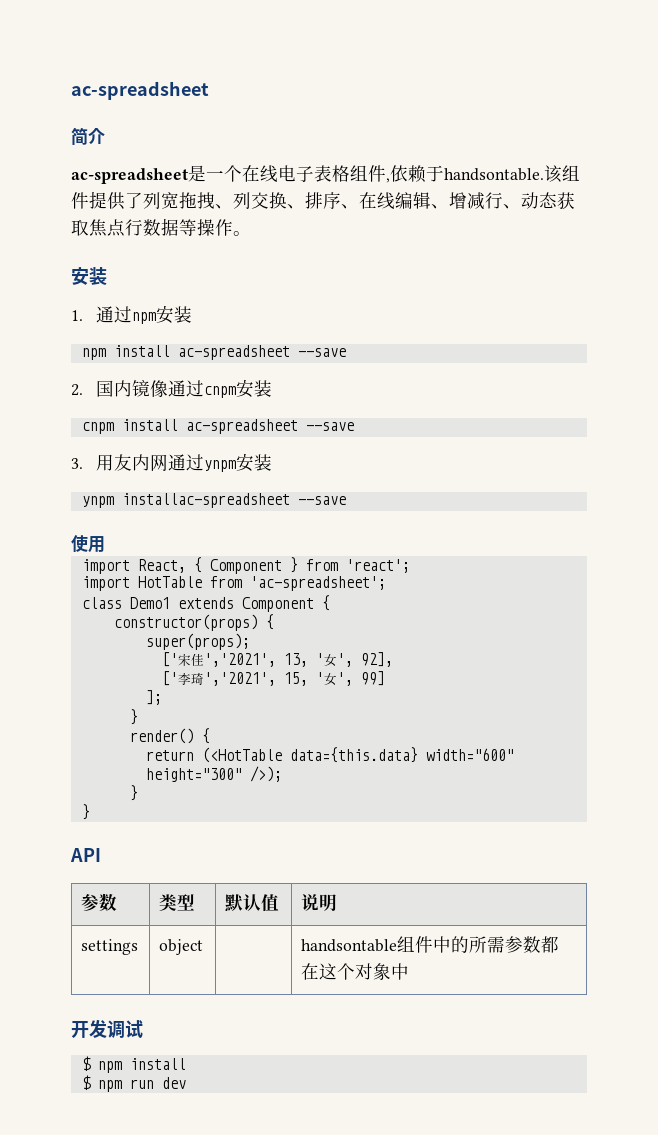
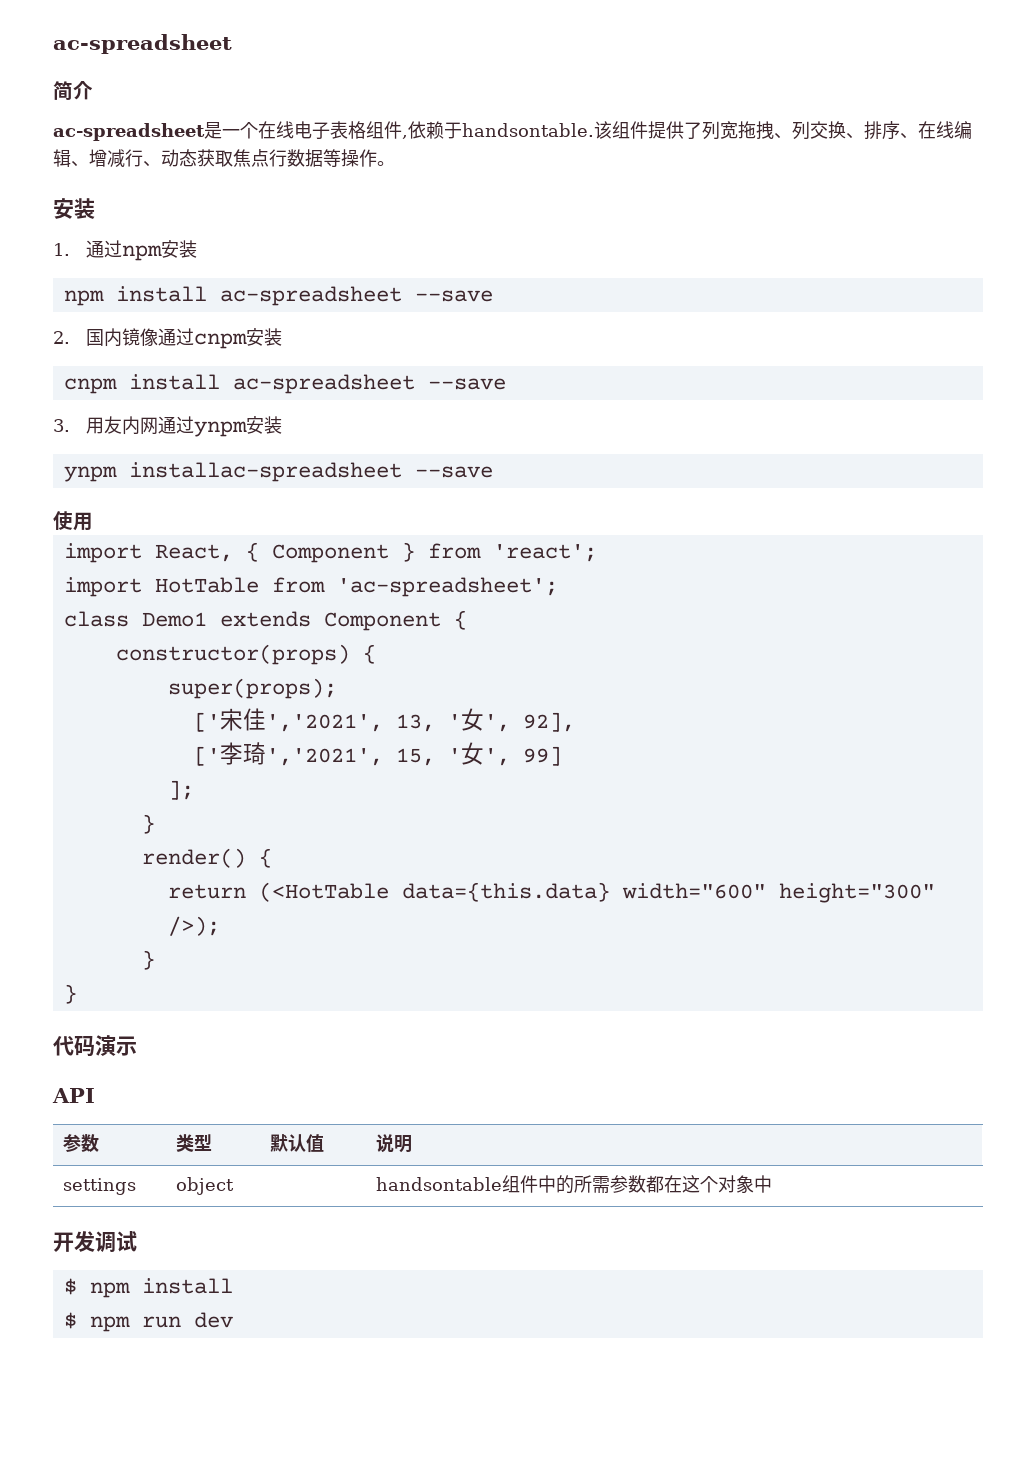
(90, 812) none -> [53,1035,137,1057] // 代码演示

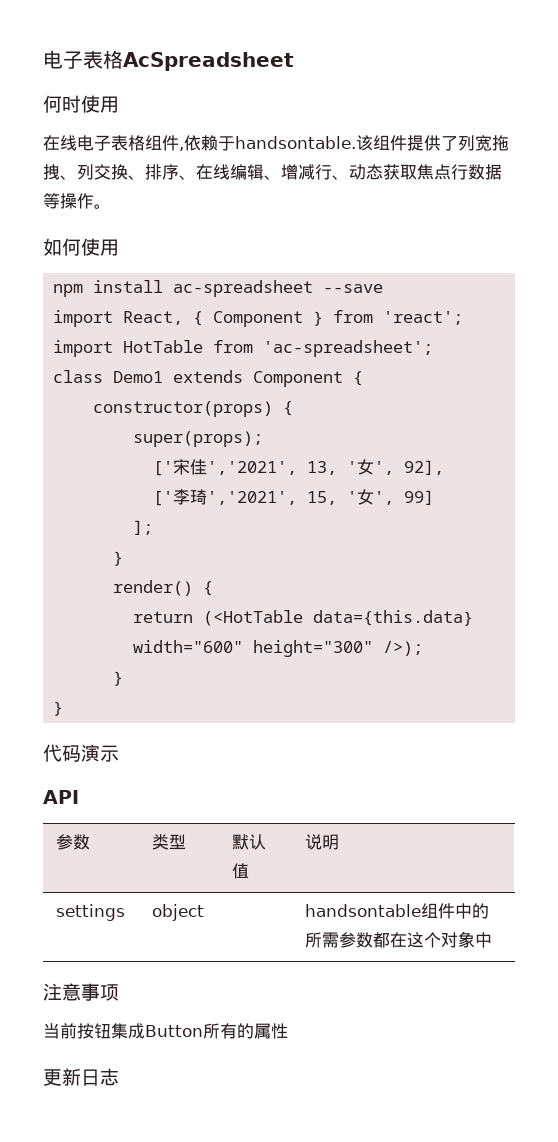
[53,34,232,54] [53,81,93,100] [53,122,258,141] ac-spreadsheet // 简介 // ac-spreadsheet是一个 -> [43,50,294,71] [43,95,119,113] 电子表格AcSpreadsheet // 何时使用 //
[53,198,95,219] [53,240,197,261] 安装 // 1.通过npm安装 -> [43,238,119,256] 如何使用
[53,328,282,349] [63,374,506,394] [53,416,282,437] [63,462,493,482] [53,511,93,531] // 2.国内镜像通过cnpm安装 // cnpm install ac-spreadsheet --save // 3.用友内网通过ynpm安装 // ynpm installac-spreadsheet --save // 使用 -> (384, 288) none
[53,1231,137,1253] [63,1278,233,1298] [63,1312,233,1332] 开发调试 // $ npm install // $ npm run dev -> [43,983,119,1001] [43,1023,288,1039] [43,1068,119,1086] 注意事项 // 当前按钮集成Button所有的属性 // 更新日志

